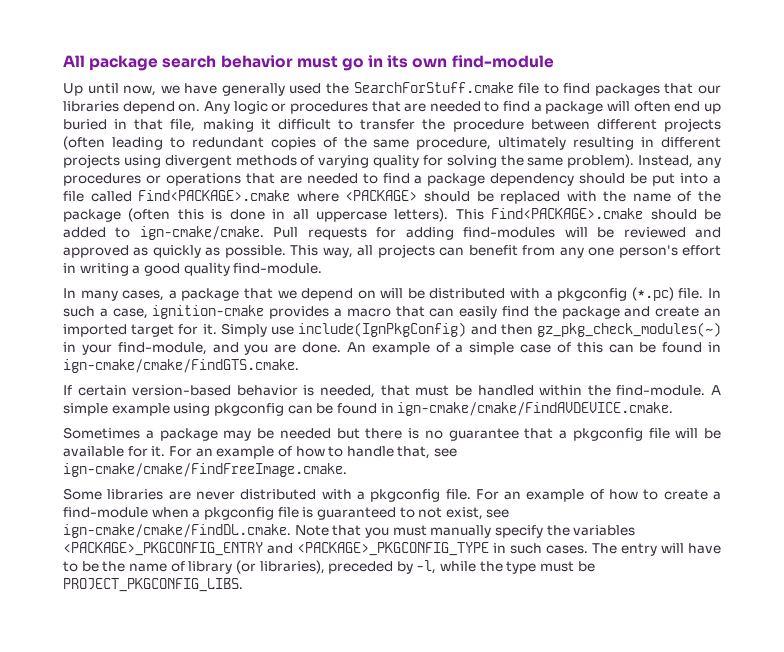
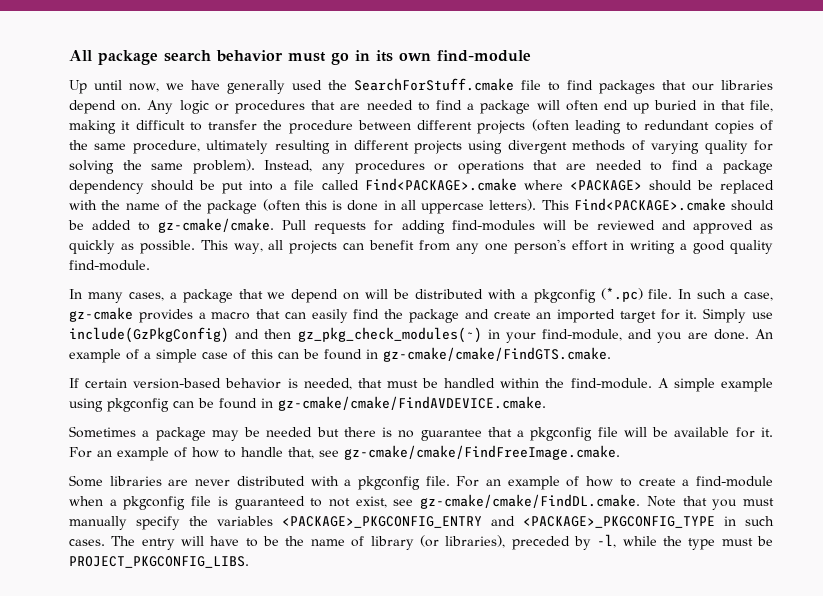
[139,226,264,240] ign-cmake/cmake. -> [158,218,275,233] gz-cmake/cmake.
[152,305,265,319] ignition-cmake -> [69,307,133,322] gz-cmake
[298,322,467,337] include(IgnPkgConfig) -> [69,327,229,343] include(GzPkgConfig)
[63,359,299,373] ign-cmake/cmake/FindGTS.cmake. -> [383,347,611,362] gz-cmake/cmake/FindGTS.cmake.
[397,402,674,416] ign-cmake/cmake/FindAVDEVICE.cmake. -> [278,396,546,411] gz-cmake/cmake/FindAVDEVICE.cmake.
[63,463,347,477] ign-cmake/cmake/FindFreeImage.cmake. -> [344,445,620,460] gz-cmake/cmake/FindFreeImage.cmake.
[63,524,291,538] ign-cmake/cmake/FindDL.cmake. -> [420,494,641,509] gz-cmake/cmake/FindDL.cmake.

